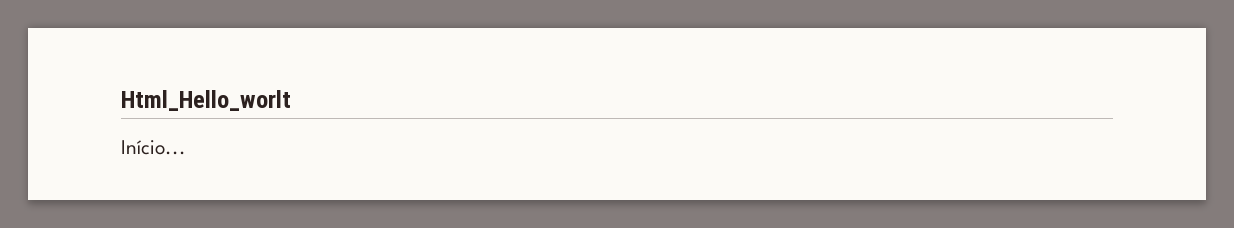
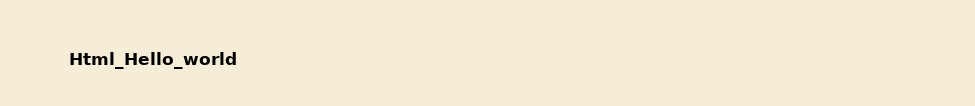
[121,90,291,111] [121,140,186,155] Html_Hello_worlt // Início... -> [69,52,237,69] Html_Hello_world

